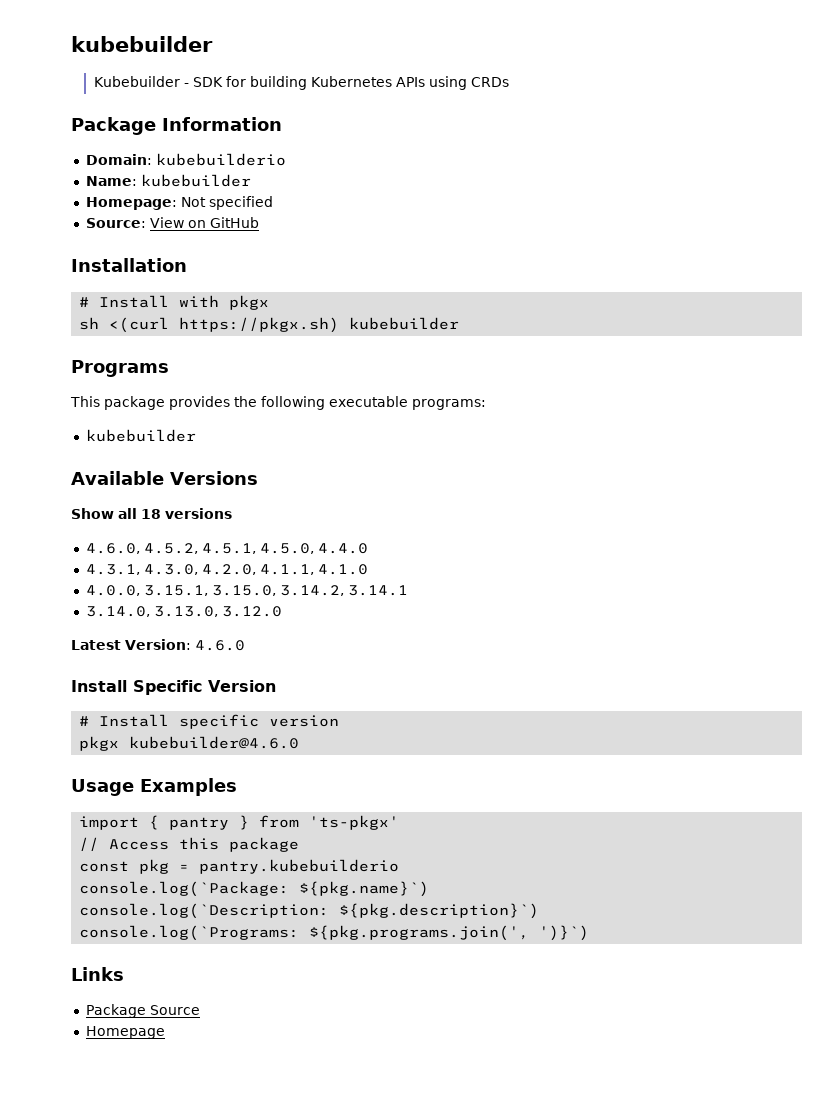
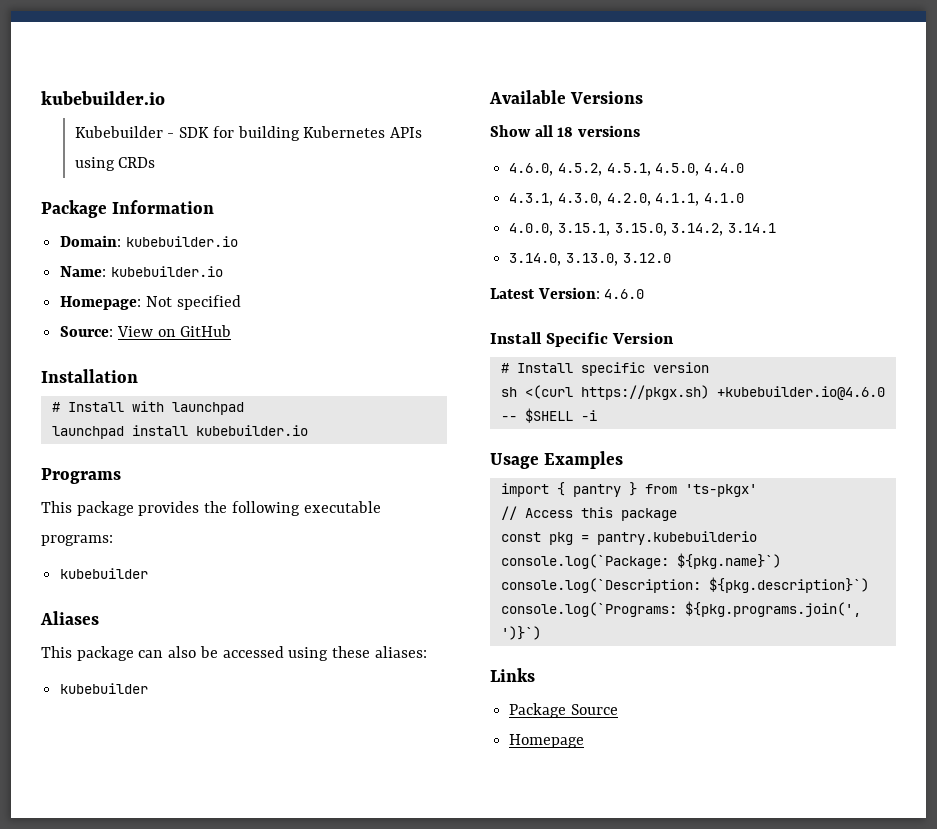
[71,36,213,52] kubebuilder -> [41,91,165,105] kubebuilder.io
[155,153,286,166] kubebuilderio -> [125,236,238,247] kubebuilder.io
[140,174,251,187] kubebuilder -> [110,266,223,277] kubebuilder.io
[229,295,270,310] [79,317,460,333] pkgx // sh <(curl https://pkgx.sh) kubebuilder -> [171,402,244,415] [51,425,308,439] launchpad // launchpad install kubebuilder.io
(196, 435) none -> [40,611,99,625] [41,646,427,661] [60,683,149,694] // Aliases // This package can also be accessed using these aliases: // kubebuilder
[79,736,300,751] pkgx kubebuilder@4.6.0 -> [500,385,885,400] [500,408,597,423] sh <(curl https://pkgx.sh) +kubebuilder.io@4.6.0 -- $SHELL -i

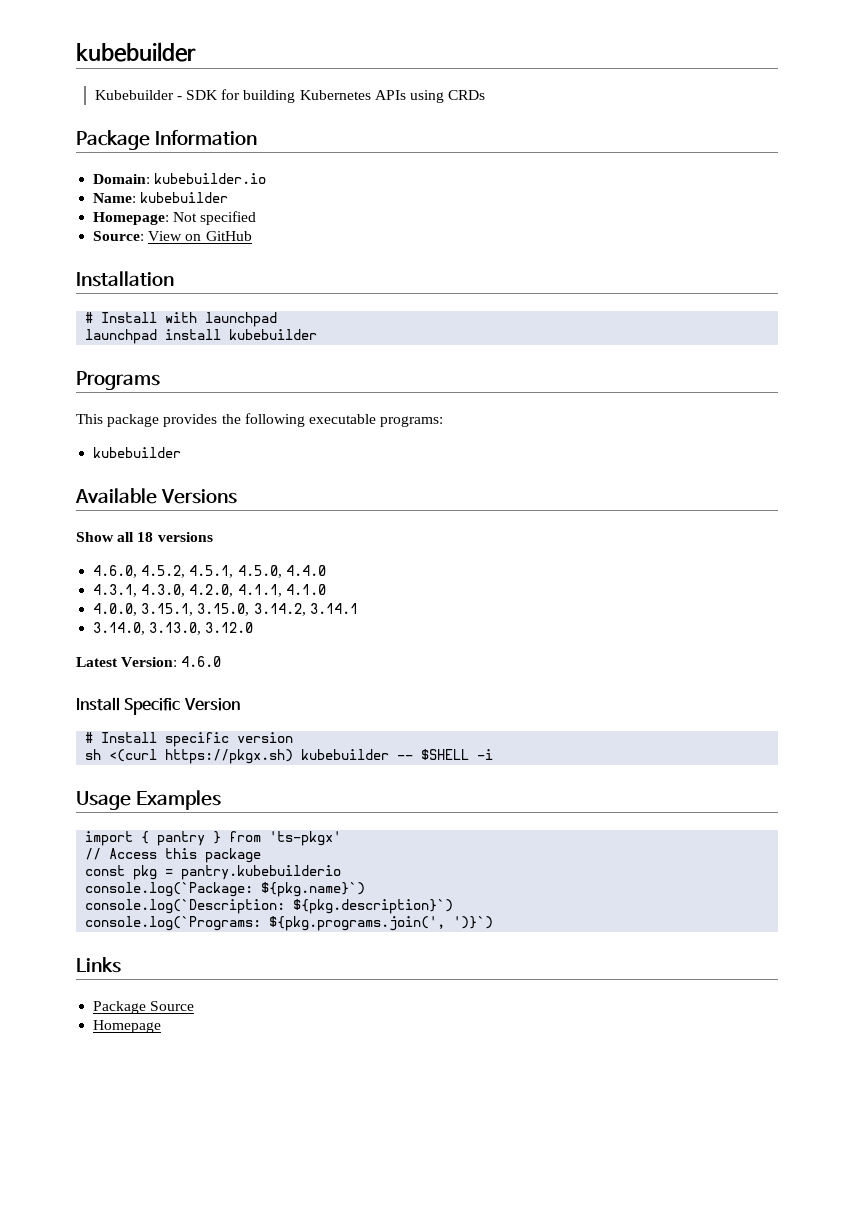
[41,91,165,105] kubebuilder.io -> [76,42,196,62] kubebuilder
[110,266,223,277] kubebuilder.io -> [140,192,229,203] kubebuilder
[195,425,308,436] kubebuilder.io -> [229,329,318,340] kubebuilder
[40,611,99,625] [41,646,427,661] [60,683,149,694] // Aliases // This package can also be accessed using these aliases: // kubebuilder -> (182, 452) none
[716,386,885,400] +kubebuilder.io@4.6.0 -> [301,749,390,760] kubebuilder

